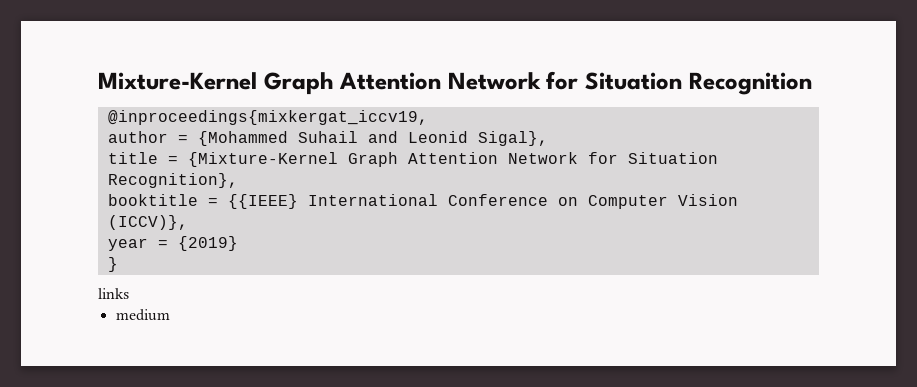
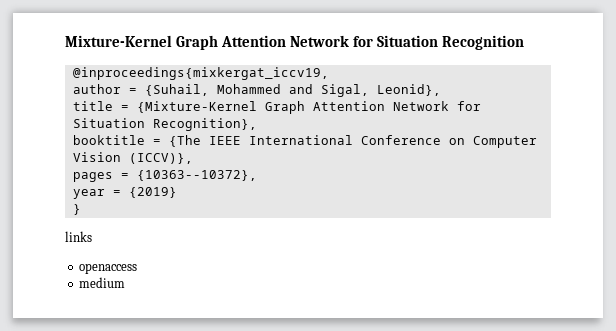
[197,131,548,146] {Mohammed Suhail and Leonid Sigal}, -> [144,84,441,97] {Suhail, Mohammed and Sigal, Leonid},
[227,194,298,209] {{IEEE} -> [168,135,241,147] {The IEEE
(188, 222) none -> [72,170,257,182] // pages = {10363--10372},
(129, 293) none -> [79,263,138,274] // openaccess

